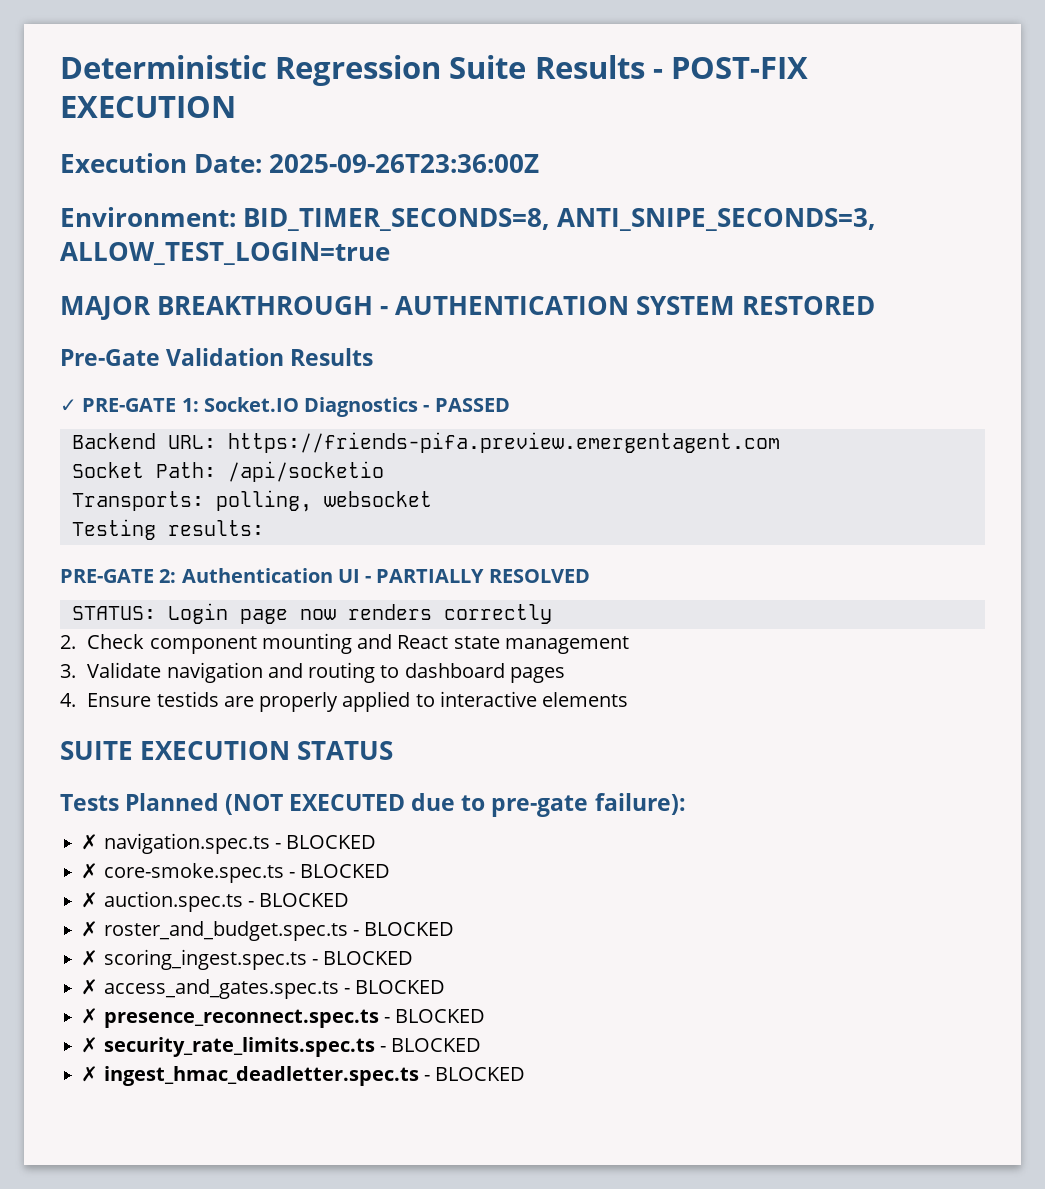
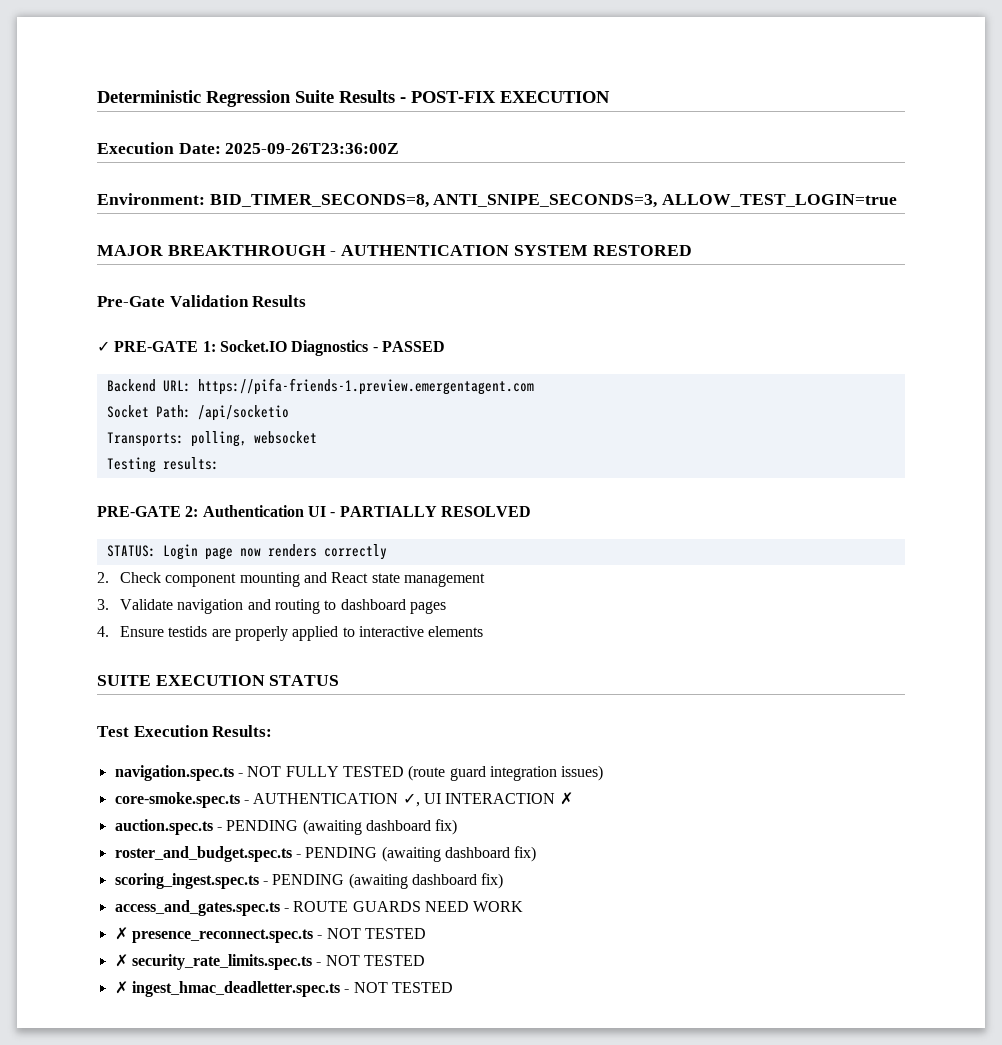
[227,432,780,453] https://friends-pifa.preview.emergentagent.com -> [197,378,534,395] https://pifa-friends-1.preview.emergentagent.com
[60,793,686,817] [81,833,377,854] [81,863,391,883] [81,891,350,912] [81,921,455,941] [81,949,414,970] [81,979,446,999] Tests Planned (NOT EXECUTED due to pre-gate failure): // ✗ navigation.spec.ts - BLOCKED // ✗ core-smoke.spec.ts - BLOCKED // ✗ auction.spec.ts - BLOCKED // ✗ roster_and_budget.spec.ts - BLOCKED // ✗ scoring_ingest.spec.ts - BLOCKED // ✗ access_and_gates.spec.ts - BLOCKED -> [97,725,273,737] [114,765,604,781] [114,792,573,808] [114,819,458,835] [114,846,537,862] [114,873,504,889] [114,900,524,916] Test Execution Results: // navigation.spec.ts - NOT FULLY TESTED (route guard integration issues) // core-smoke.spec.ts - AUTHENTICATION ✓, UI INTERACTION ✗ // auction.spec.ts - PENDING (awaiting dashboard fix) // roster_and_budget.spec.ts - PENDING (awaiting dashboard fix) // scoring_ingest.spec.ts - PENDING (awaiting dashboard fix) // access_and_gates.spec.ts - ROUTE GUARDS NEED WORK
[395,1009,486,1023] BLOCKED -> [326,928,426,939] NOT TESTED
[391,1038,482,1052] BLOCKED -> [325,955,425,966] NOT TESTED
[435,1067,526,1081] BLOCKED -> [353,982,453,993] NOT TESTED

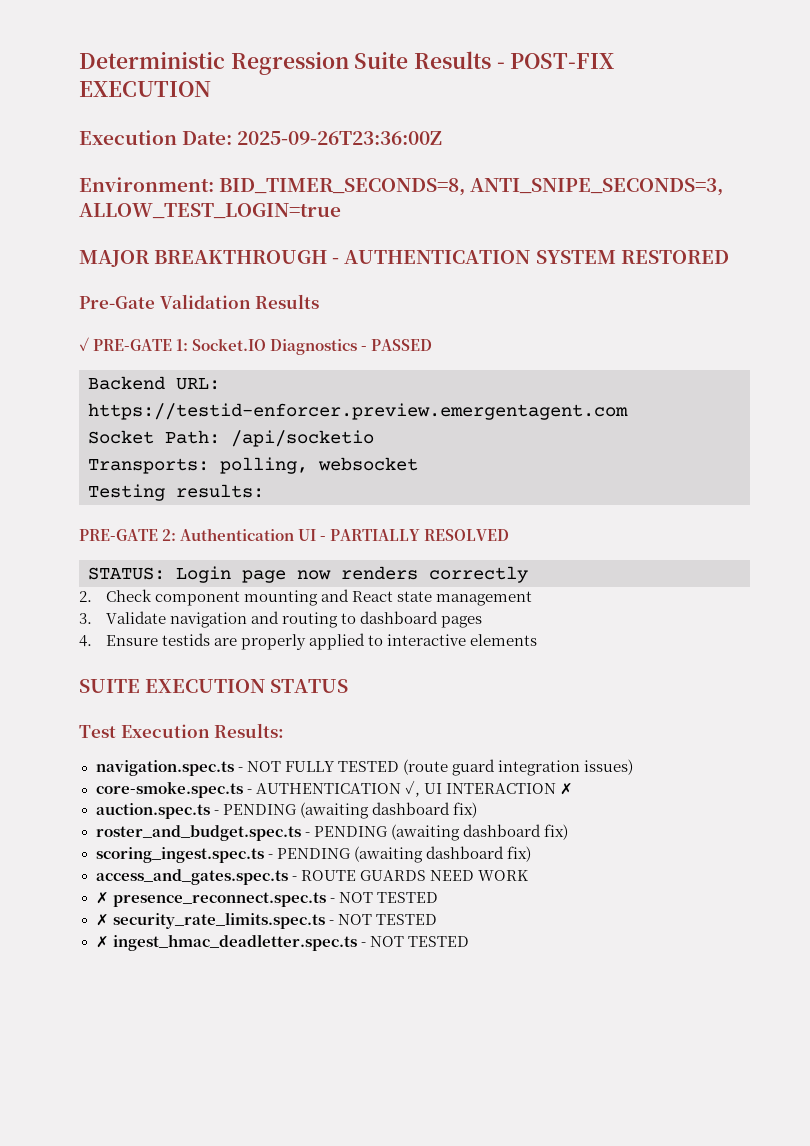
[197,378,534,395] https://pifa-friends-1.preview.emergentagent.com -> [88,403,628,420] https://testid-enforcer.preview.emergentagent.com

